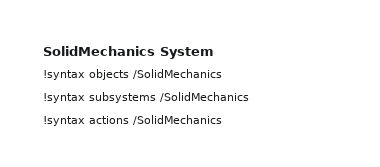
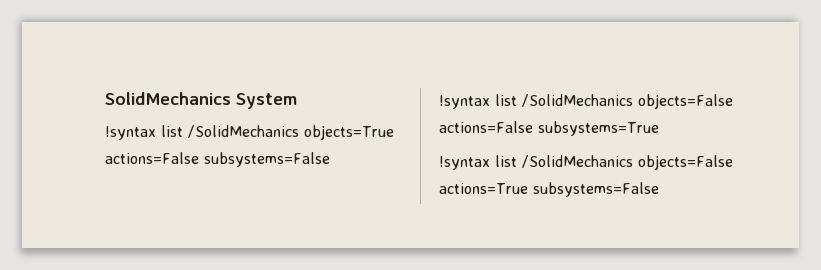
[89,69,222,80] [43,92,249,103] [43,115,222,126] objects /SolidMechanics // !syntax subsystems /SolidMechanics // !syntax actions /SolidMechanics -> [161,125,394,140] [105,152,330,167] [439,94,733,109] [439,121,659,136] [439,155,733,170] [439,182,659,197] list /SolidMechanics objects=True actions=False subsystems=False // !syntax list /SolidMechanics objects=False actions=False subsystems=True // !syntax list /SolidMechanics objects=False actions=True subsystems=False

